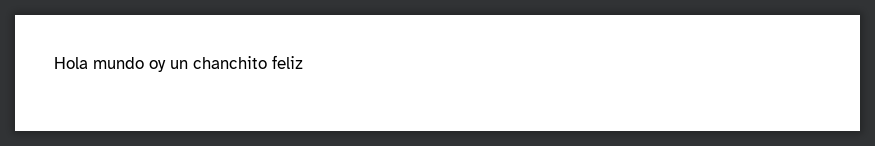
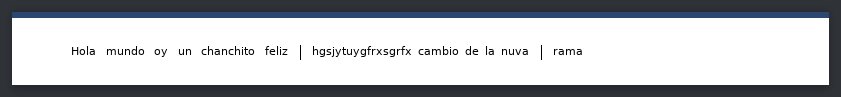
(303, 62) none -> [312,46,583,57] hgsjytuygfrxsgrfx cambio de la nuva rama

